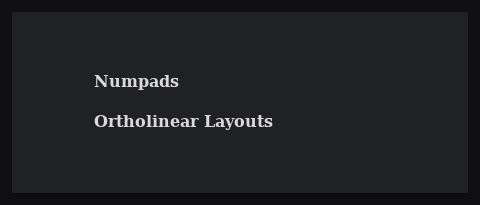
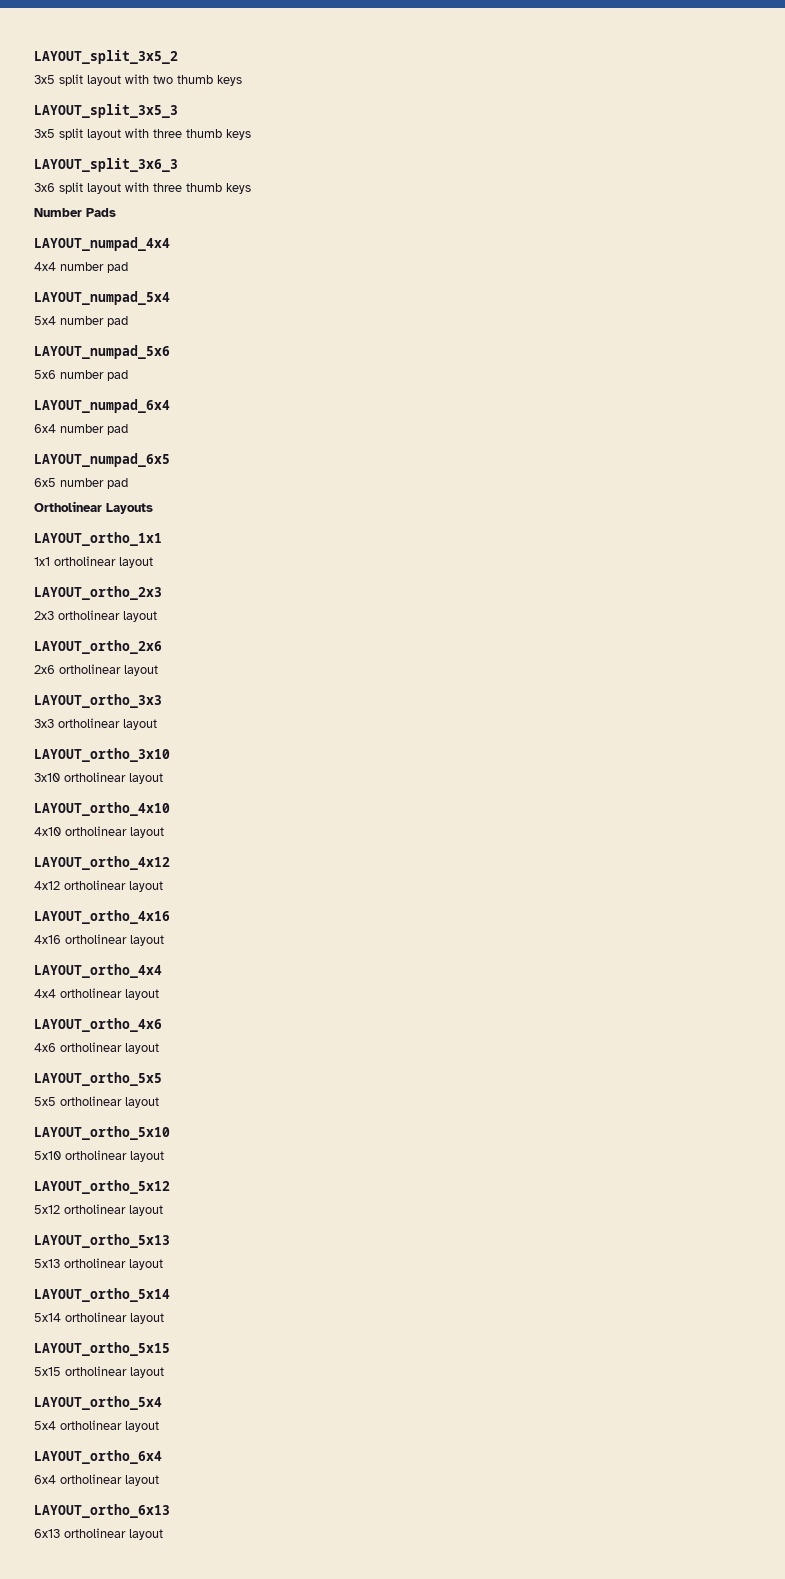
[94,75,179,90] [94,115,273,130] Numpads // Ortholinear Layouts -> [34,50,178,64] [34,74,242,86] [34,104,178,118] [34,128,251,140] [34,158,178,172] [34,182,251,194] [34,208,116,217] [34,237,170,251] [34,262,128,273] [34,291,170,305] [34,316,128,327] [34,345,170,359] [34,370,128,381] [34,399,170,413] [34,424,128,435] [34,453,170,467] [34,478,128,489] [34,501,153,514] [34,532,162,546] [34,556,153,568] [34,586,162,600] [34,610,157,622] [34,640,162,654] [34,664,158,676] [34,694,162,708] [34,718,157,730] [34,748,170,762] [34,772,163,784] [34,802,170,816] [34,826,164,838] [34,856,170,870] [34,880,163,892] [34,910,170,924] [34,934,164,946] [34,964,162,978] [34,988,159,1000] [34,1018,162,1032] [34,1042,159,1054] [34,1072,162,1086] [34,1096,159,1108] [34,1126,170,1140] [34,1150,164,1162] [34,1180,170,1194] [34,1204,163,1216] [34,1234,170,1248] [34,1258,163,1270] [34,1288,170,1302] [34,1312,164,1324] [34,1342,170,1356] [34,1366,164,1378] [34,1396,162,1410] [34,1420,159,1432] [34,1450,162,1464] [34,1474,159,1486] [34,1504,170,1518] [34,1528,163,1540] LAYOUT_split_3x5_2 // 3x5 split layout with two thumb keys // LAYOUT_split_3x5_3 // 3x5 split layout with three thumb keys // LAYOUT_split_3x6_3 // 3x6 split layout with three thumb keys // Number Pads // LAYOUT_numpad_4x4 // 4x4 number pad // LAYOUT_numpad_5x4 // 5x4 number pad // LAYOUT_numpad_5x6 // 5x6 number pad // LAYOUT_numpad_6x4 // 6x4 number pad // LAYOUT_numpad_6x5 // 6x5 number pad // Ortholinear Layouts // LAYOUT_ortho_1x1 // 1x1 ortholinear layout // LAYOUT_ortho_2x3 // 2x3 ortholinear layout // LAYOUT_ortho_2x6 // 2x6 ortholinear layout // LAYOUT_ortho_3x3 // 3x3 ortholinear layout // LAYOUT_ortho_3x10 // 3x10 ortholinear layout // LAYOUT_ortho_4x10 // 4x10 ortholinear layout // LAYOUT_ortho_4x12 // 4x12 ortholinear layout // LAYOUT_ortho_4x16 // 4x16 ortholinear layout // LAYOUT_ortho_4x4 // 4x4 ortholinear layout // LAYOUT_ortho_4x6 // 4x6 ortholinear layout // LAYOUT_ortho_5x5 // 5x5 ortholinear layout // LAYOUT_ortho_5x10 // 5x10 ortholinear layout // LAYOUT_ortho_5x12 // 5x12 ortholinear layout // LAYOUT_ortho_5x13 // 5x13 ortholinear layout // LAYOUT_ortho_5x14 // 5x14 ortholinear layout // LAYOUT_ortho_5x15 // 5x15 ortholinear layout // LAYOUT_ortho_5x4 // 5x4 ortholinear layout // LAYOUT_ortho_6x4 // 6x4 ortholinear layout // LAYOUT_ortho_6x13 // 6x13 ortholinear layout

